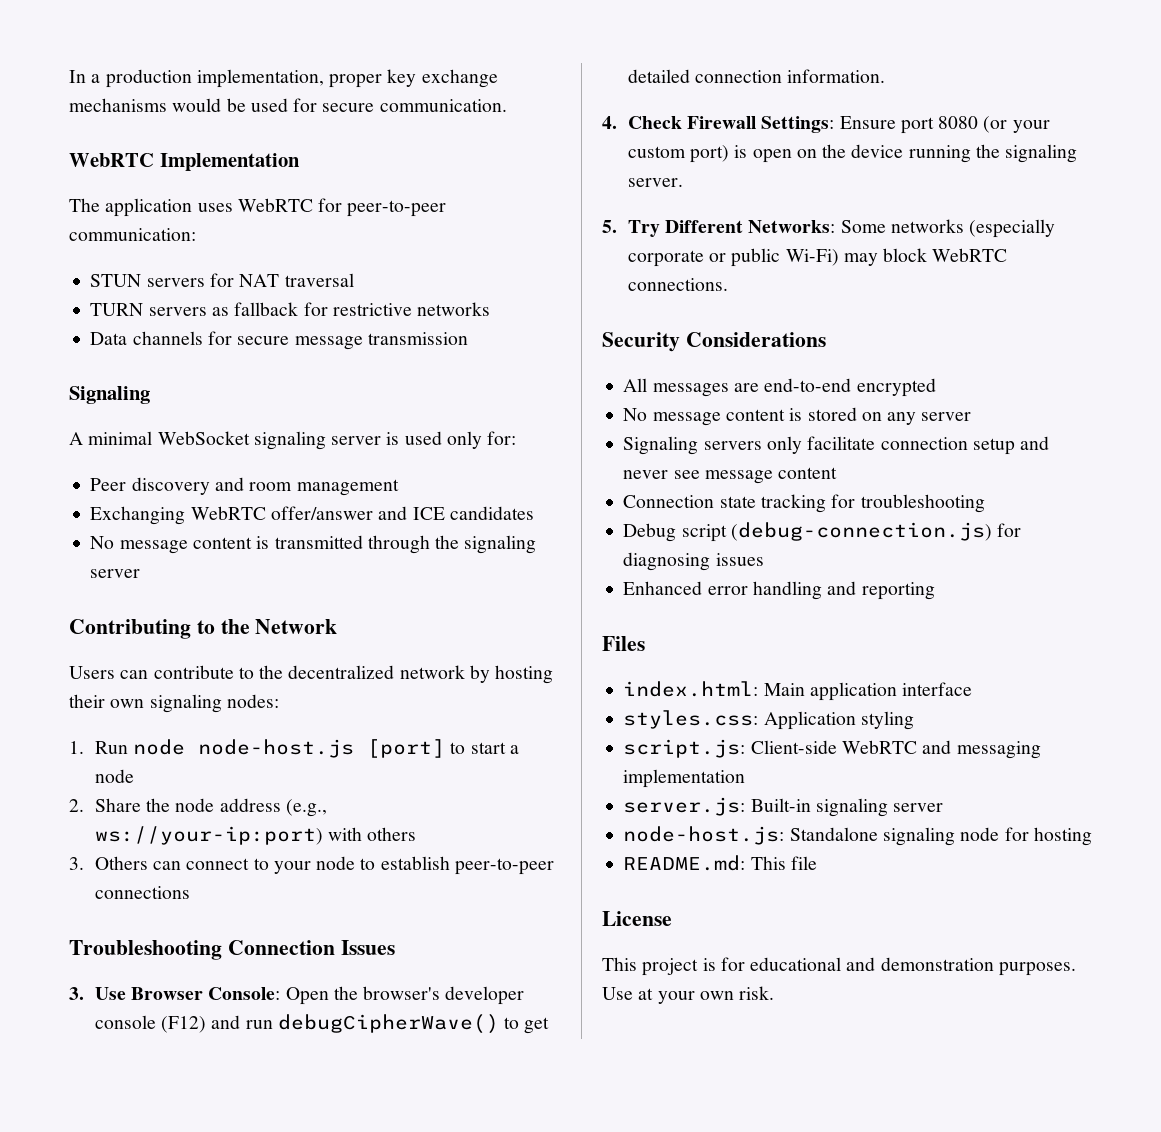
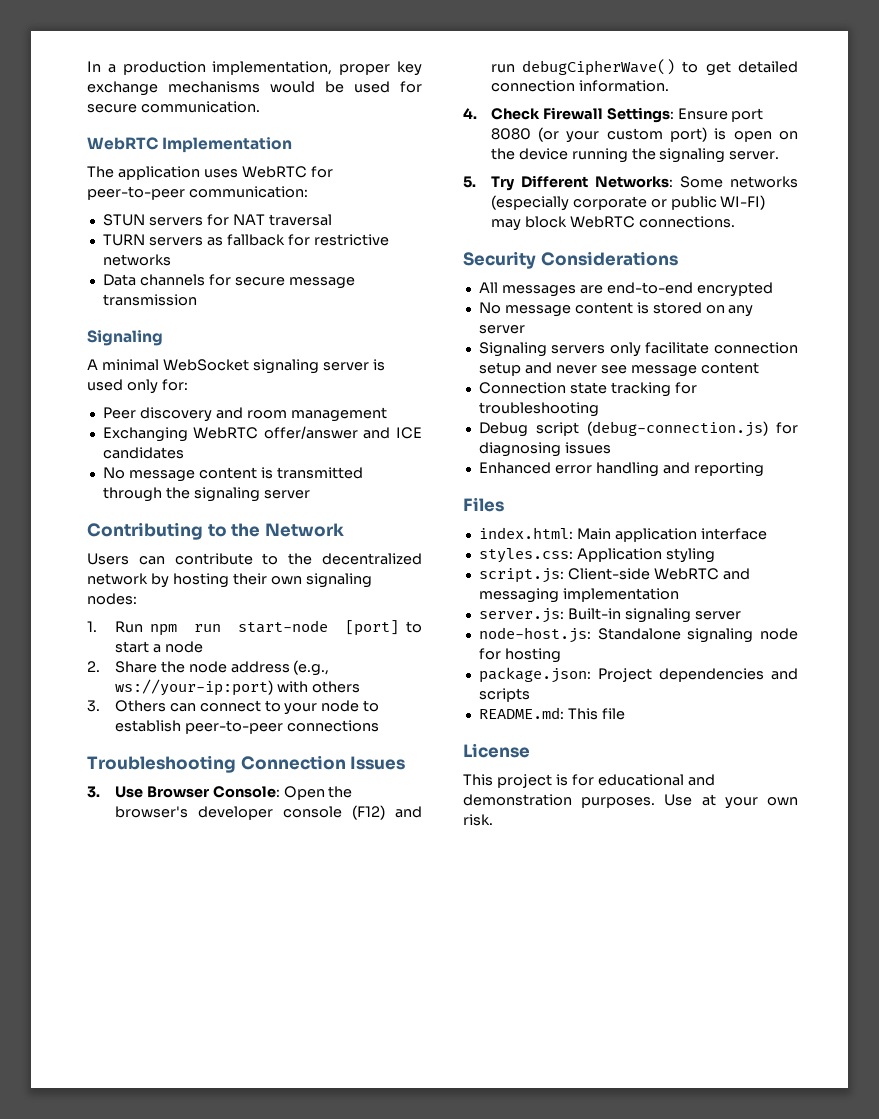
[133,739,355,758] node node-host.js -> [150,620,328,636] npm run start-node
[785,249,839,266] Wi-Fi) -> [720,195,766,210] WI-FI)
(1092, 836) none -> [478,667,798,683] [478,688,530,702] // package.json: Project dependencies and scripts

